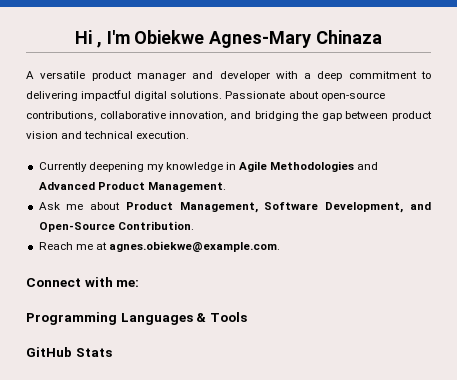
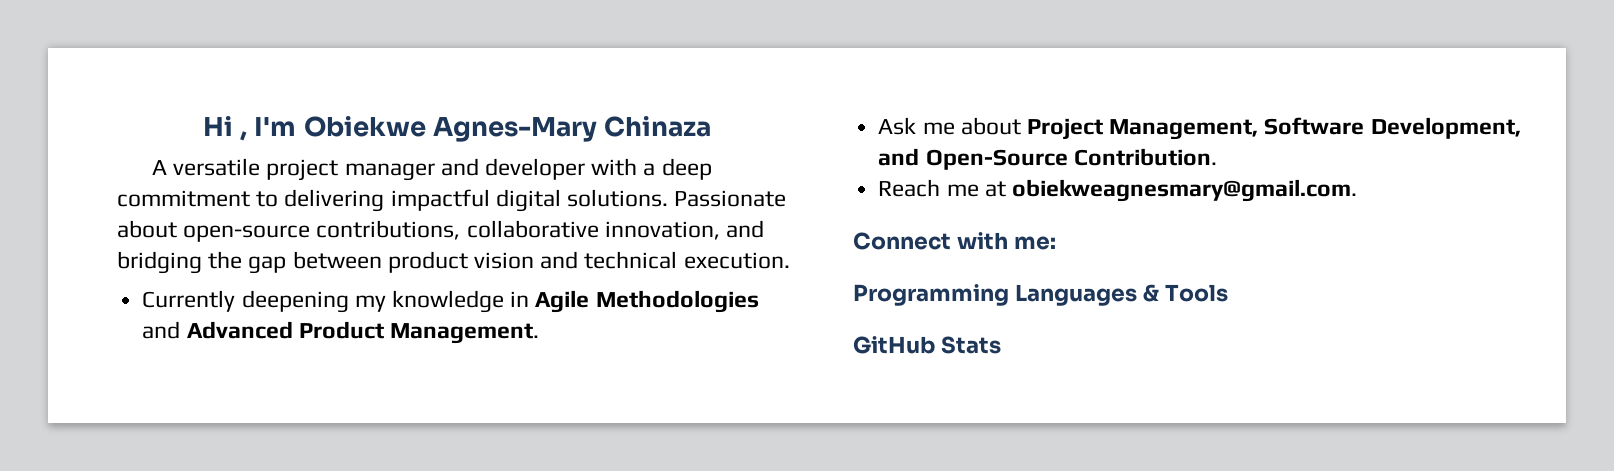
[91,71,132,81] product -> [266,159,339,181] project
[125,202,173,210] Product -> [1026,118,1103,140] Project
[108,241,280,252] agnes.obiekwe@example.com. -> [1011,179,1357,202] obiekweagnesmary@gmail.com.

